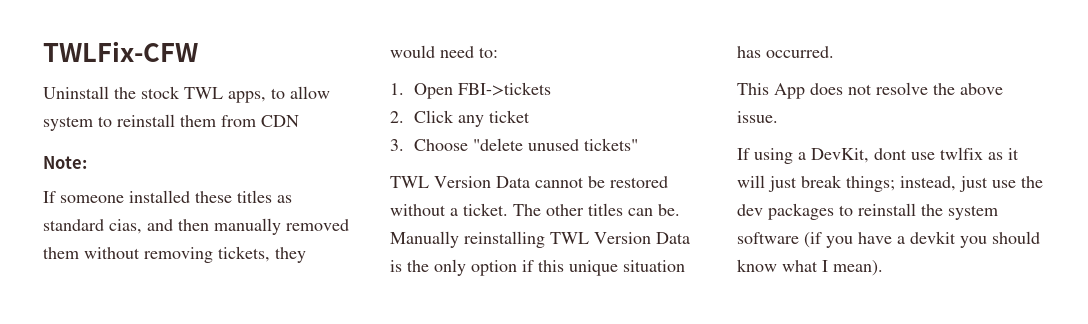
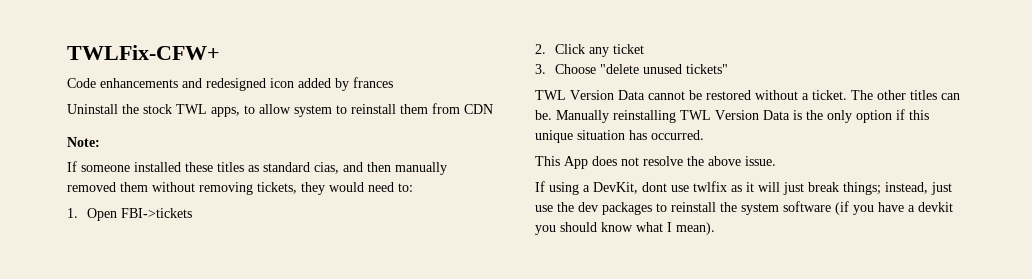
[43,41,198,62] TWLFix-CFW -> [67,45,220,60] [67,77,393,91] TWLFix-CFW+ // Code enhancements and redesigned icon added by frances

